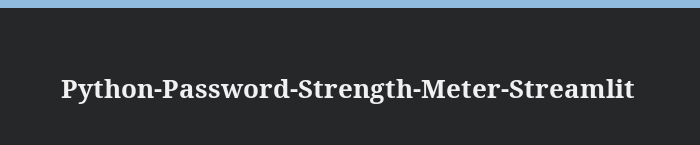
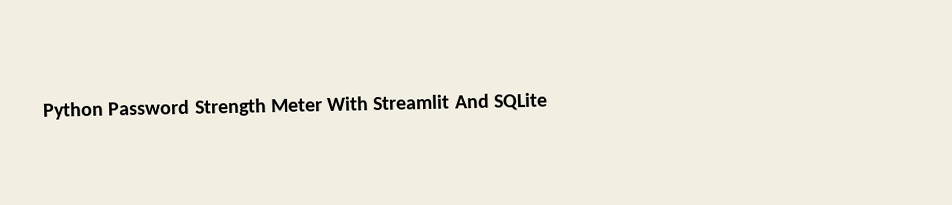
[61,79,635,104] Python-Password-Strength-Meter-Streamlit -> [42,92,548,120] Python Password Strength Meter With Streamlit And SQLite

